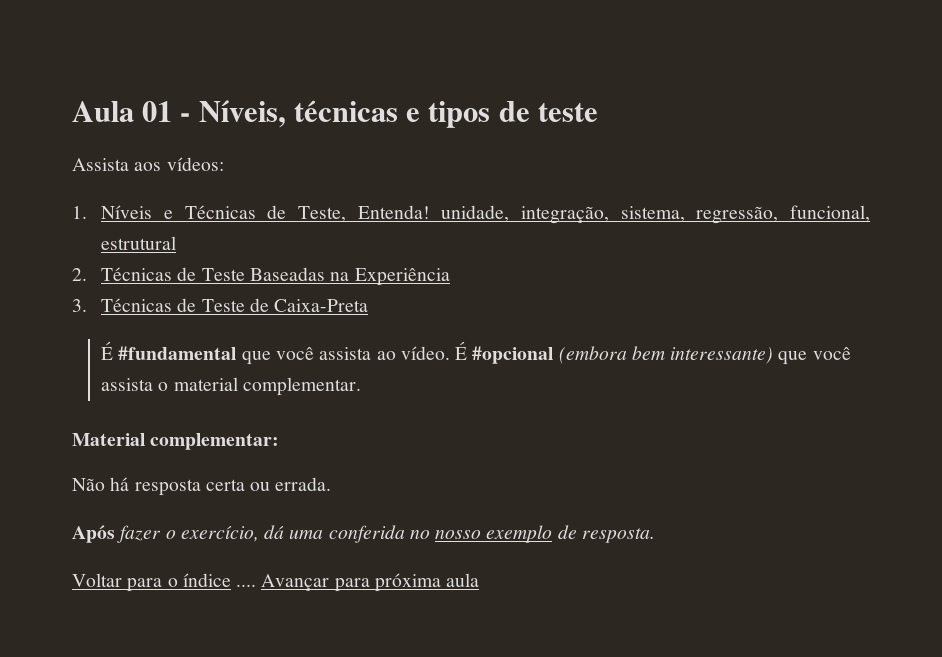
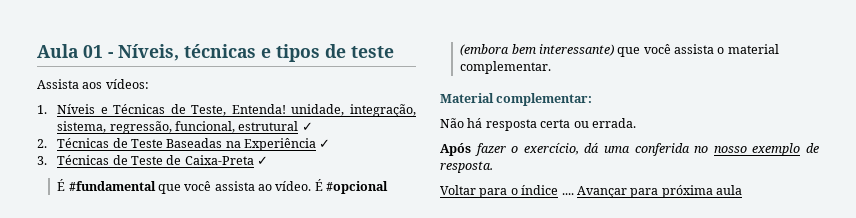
(177, 243) none -> [301,122,313,131] ✓
(450, 277) none -> [319,139,331,148] ✓
(369, 305) none -> [257,156,269,165] ✓

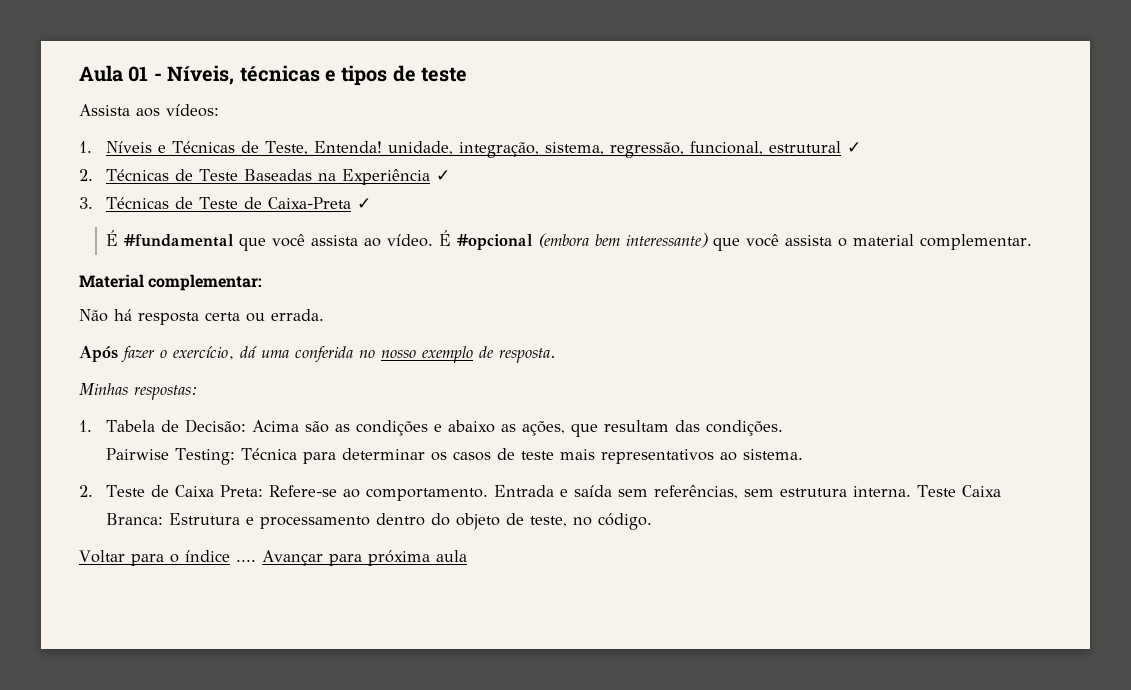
(493, 167) none -> [79,383,198,400] [79,419,784,437] [106,448,804,465] [79,485,1002,501] [106,513,653,530] // Minhas respostas: // 1. Tabela de Decisão: Acima são as condições e abaixo as ações, que resultam das condições. // Pairwise Testing: Técnica para determinar os casos de teste mais representativos ao sistema. // 2. Teste de Caixa Preta: Refere-se ao comportamento. Entrada e saída sem referências, sem estrutura interna. Teste Caixa Branca: Estrutura e processamento dentro do objeto de teste, no código.

